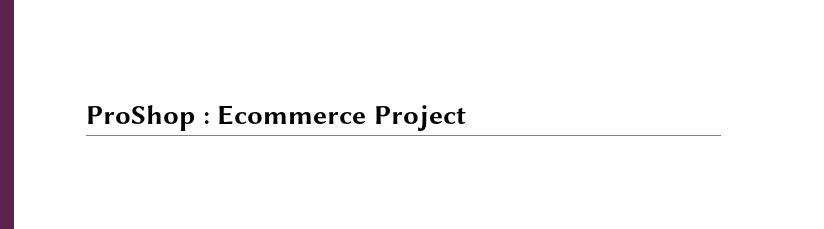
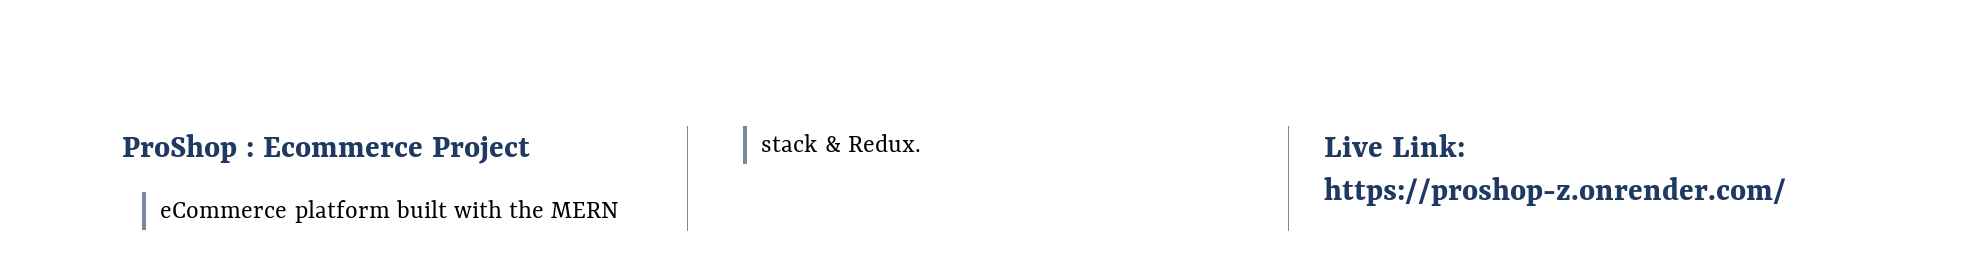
(466, 118) none -> [160,200,619,223] [761,134,921,152] [1324,134,1466,157] [1324,177,1786,206] // eCommerce platform built with the MERN stack & Redux. // Live Link: https://proshop-z.onrender.com/

